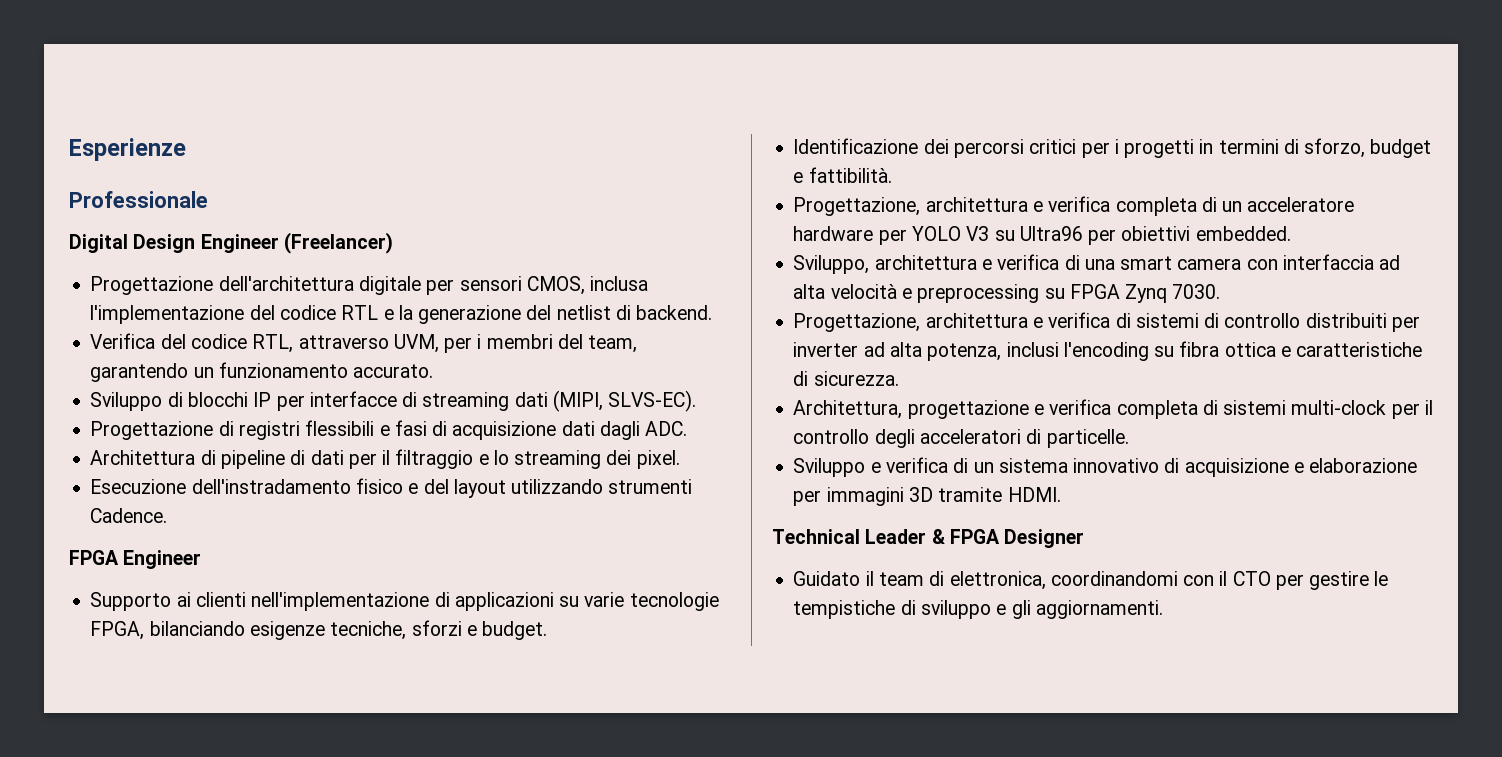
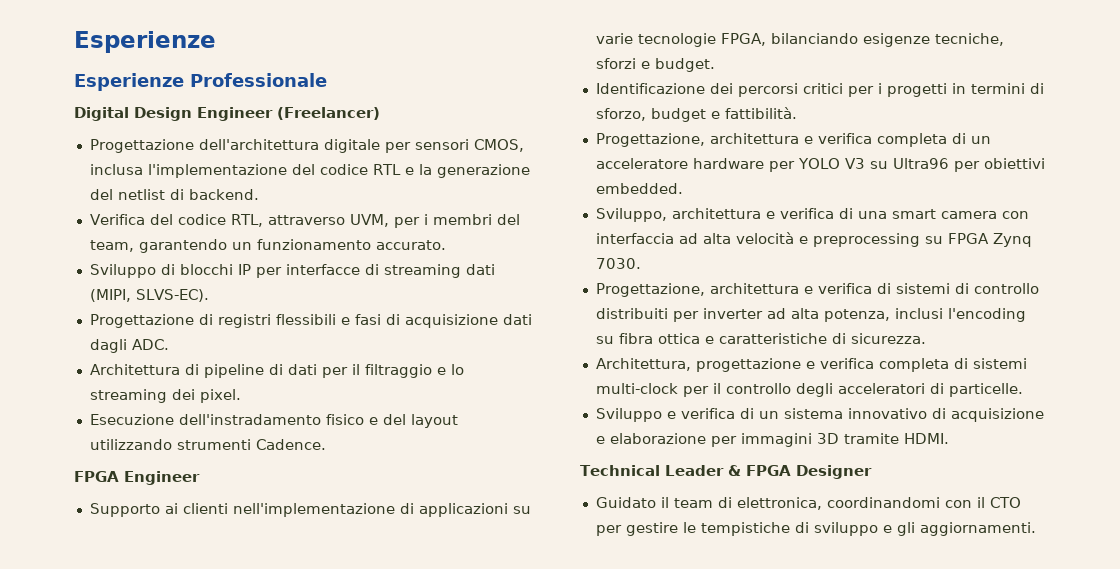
(186, 149) none -> [74,73,184,91] Esperienze

